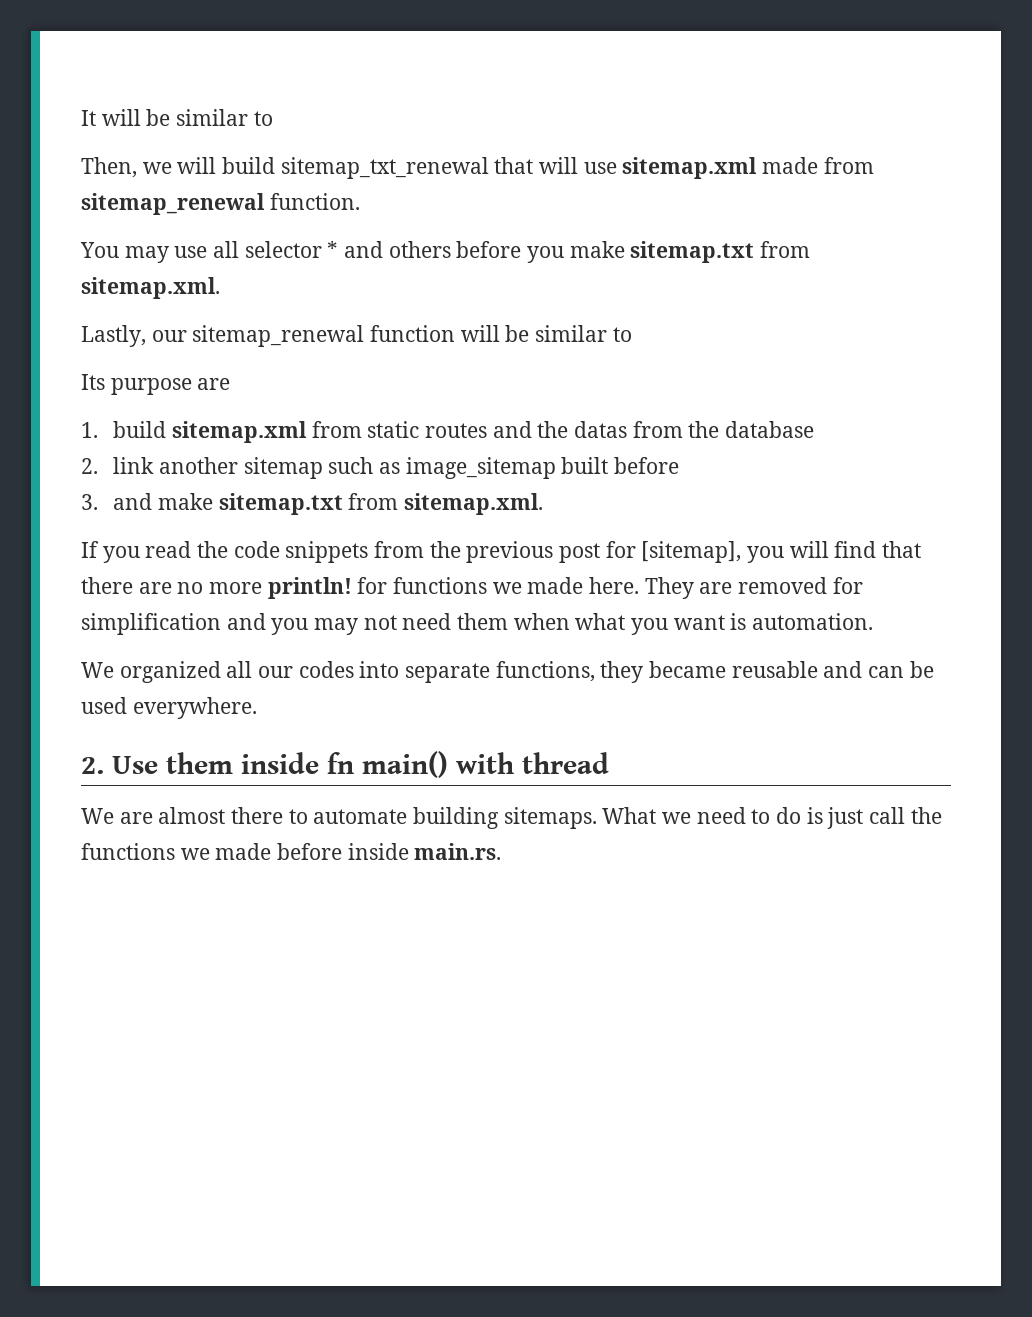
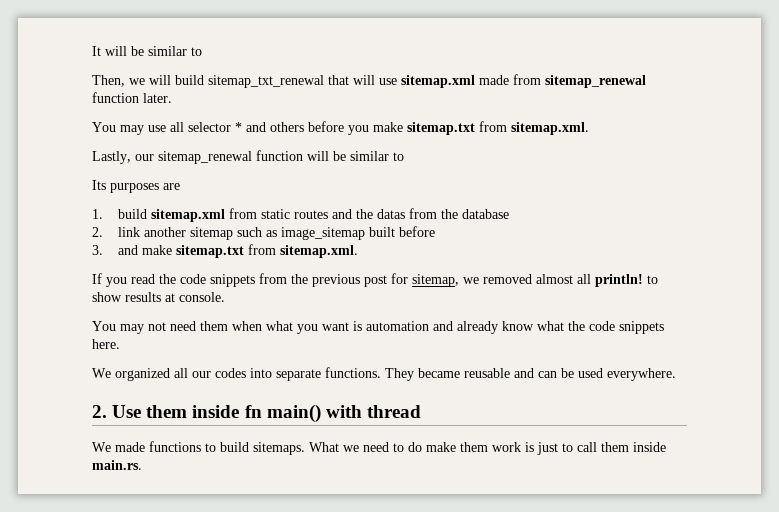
[269,193,360,210] function. -> [92,92,172,103] function later.
[110,378,192,395] purpose -> [110,183,159,193] purposes
[641,541,922,563] [81,577,863,599] [81,613,309,635] [sitemap], you will find that there are no more println! for functions we made here. They are removed for simplification and you -> [412,274,658,287] [92,292,225,302] [92,321,116,331] sitemap, we removed almost all println! to show results at console. // You
[752,613,874,630] automation. -> [366,321,664,334] [92,339,120,349] automation and already know what the code snippets here.
[495,661,644,683] functions, they -> [325,367,414,381] functions. They
[119,807,500,829] are almost there to automate building -> [115,441,249,452] made functions to build
[806,807,942,829] [81,843,343,860] is just call the functions we made before -> [426,442,629,455] make them work is just to call them

